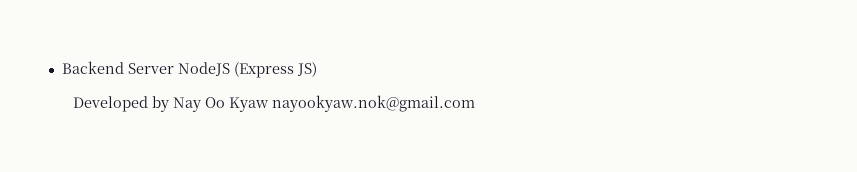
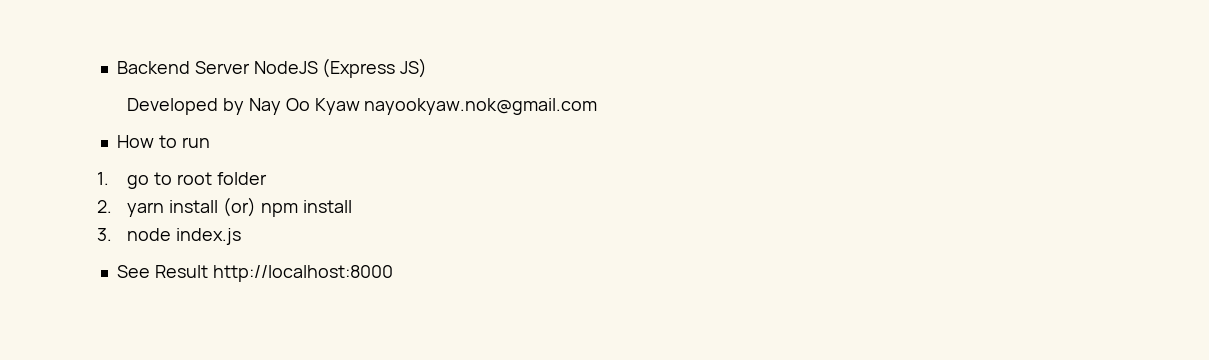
(475, 103) none -> [116,135,210,148] [97,172,267,189] [97,197,352,217] [97,228,242,245] [116,265,393,282] // How to run // 1. go to root folder // 2. yarn install (or) npm install // 3. node index.js // See Result http://localhost:8000

